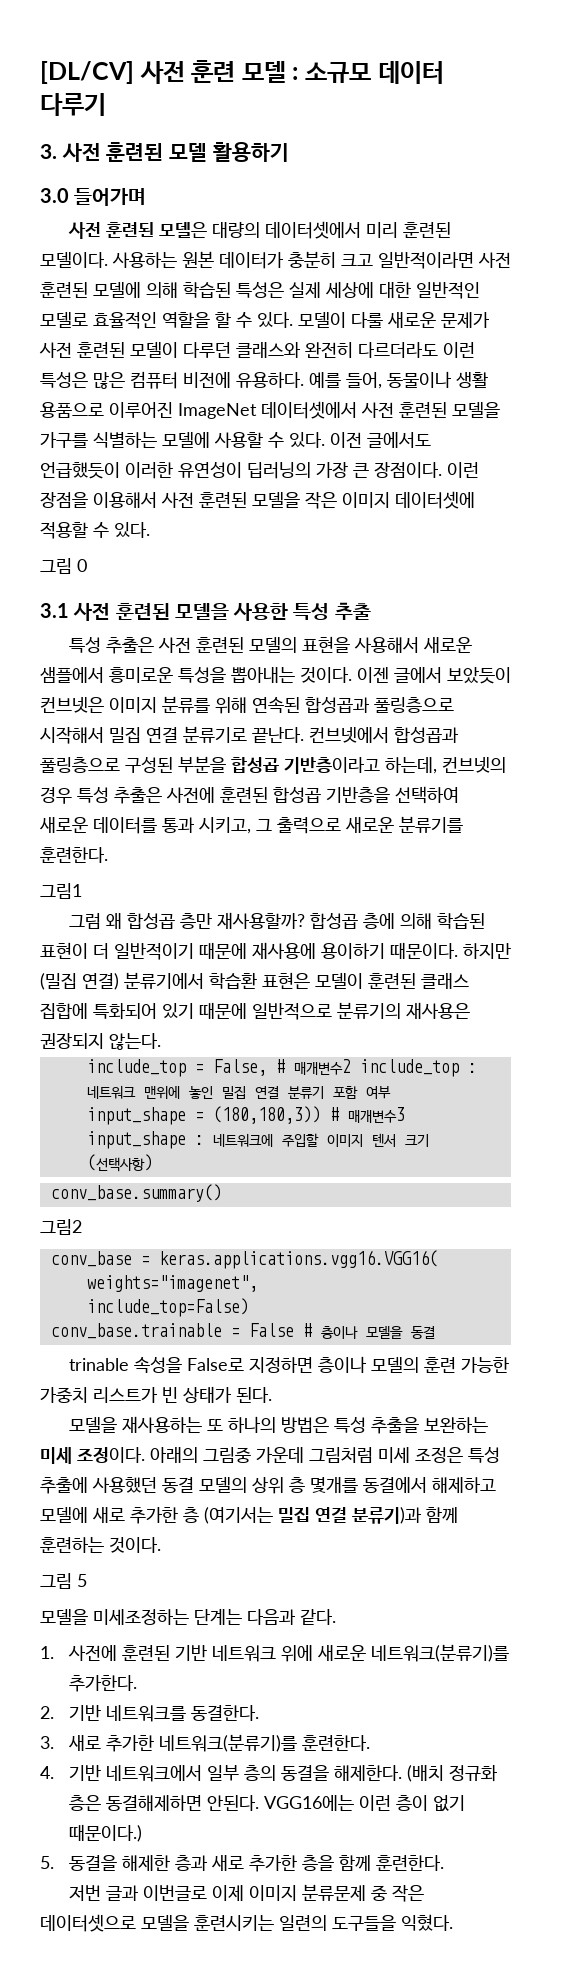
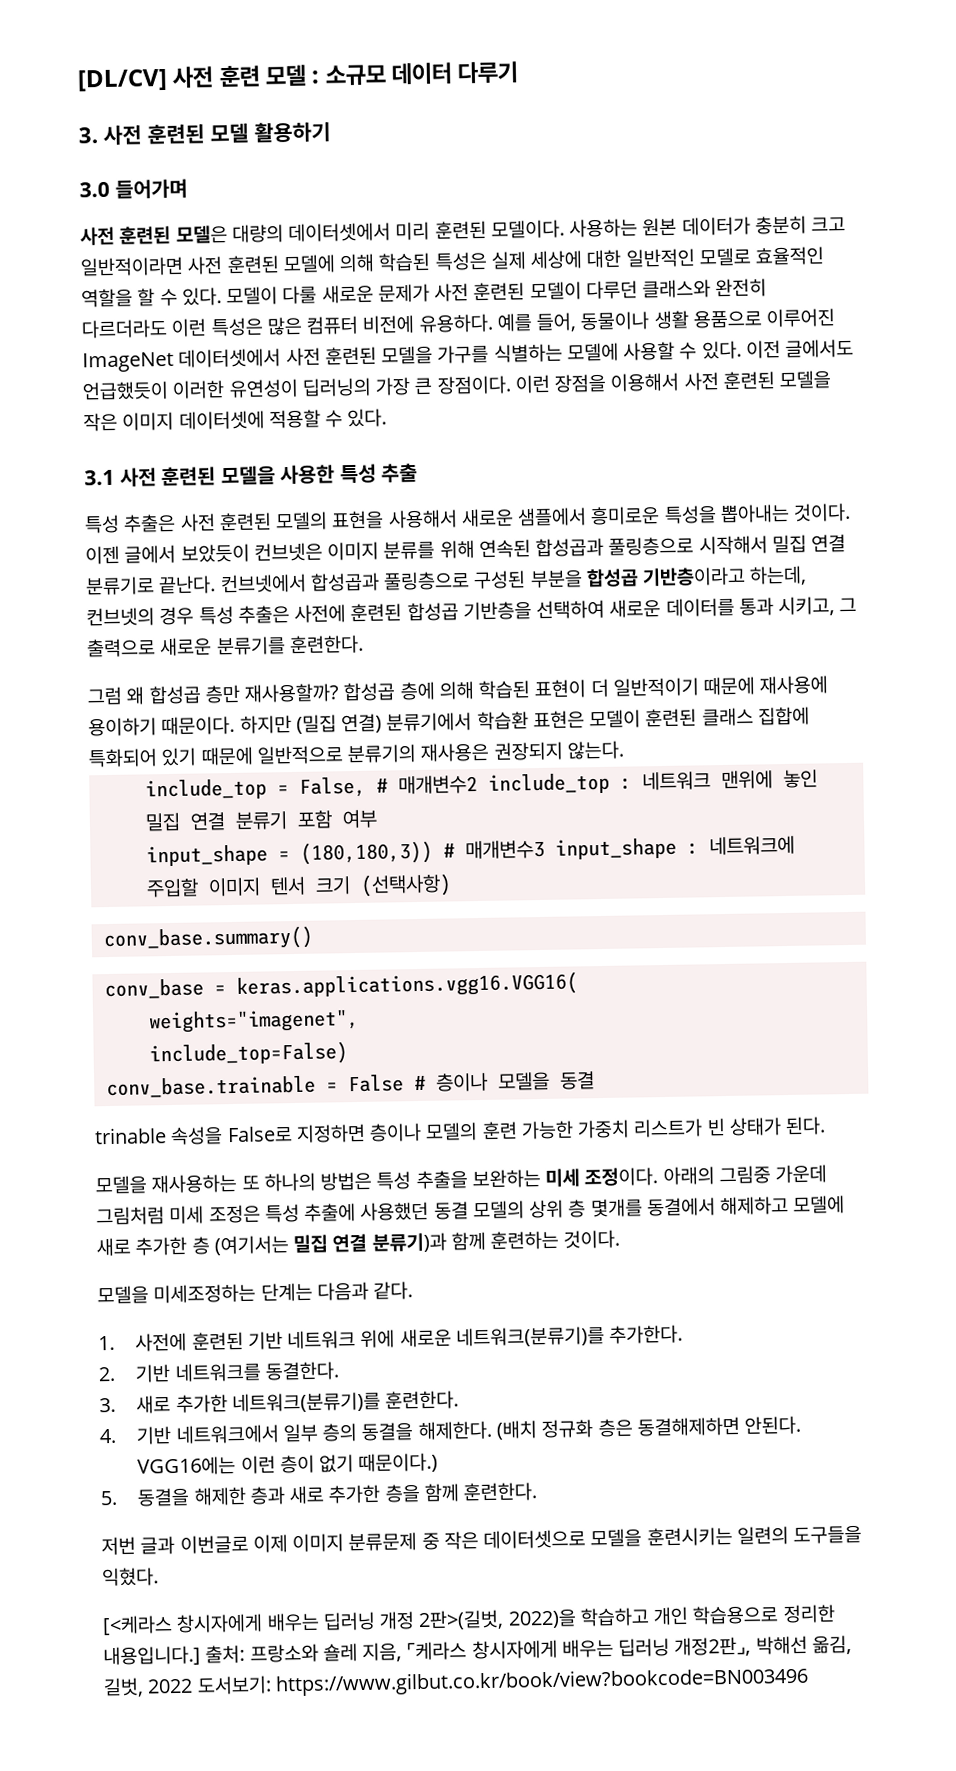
[40,558,87,574] // 그림 0 -> (388, 418) none
[40,883,82,899] // 그림1 -> (364, 644) none
[40,1219,82,1235] // 그림2 -> (313, 938) none
[40,1573,87,1589] // 그림 5 -> (621, 1239) none
(453, 1922) none -> [102,1604,836,1636] [103,1635,852,1667] [103,1666,809,1698] // [<케라스 창시자에게 배우는 딥러닝 개정 2판>(길벗, 2022)을 학습하고 개인 학습용으로 정리한 내용입니다.] 출처: 프랑소와 숄레 지음, ⌜케라스 창시자에게 배우는 딥러닝 개정2판⌟, 박해선 옮김, 길벗, 2022 도서보기: https://www.gilbut.co.kr/book/view?bookcode=BN003496

